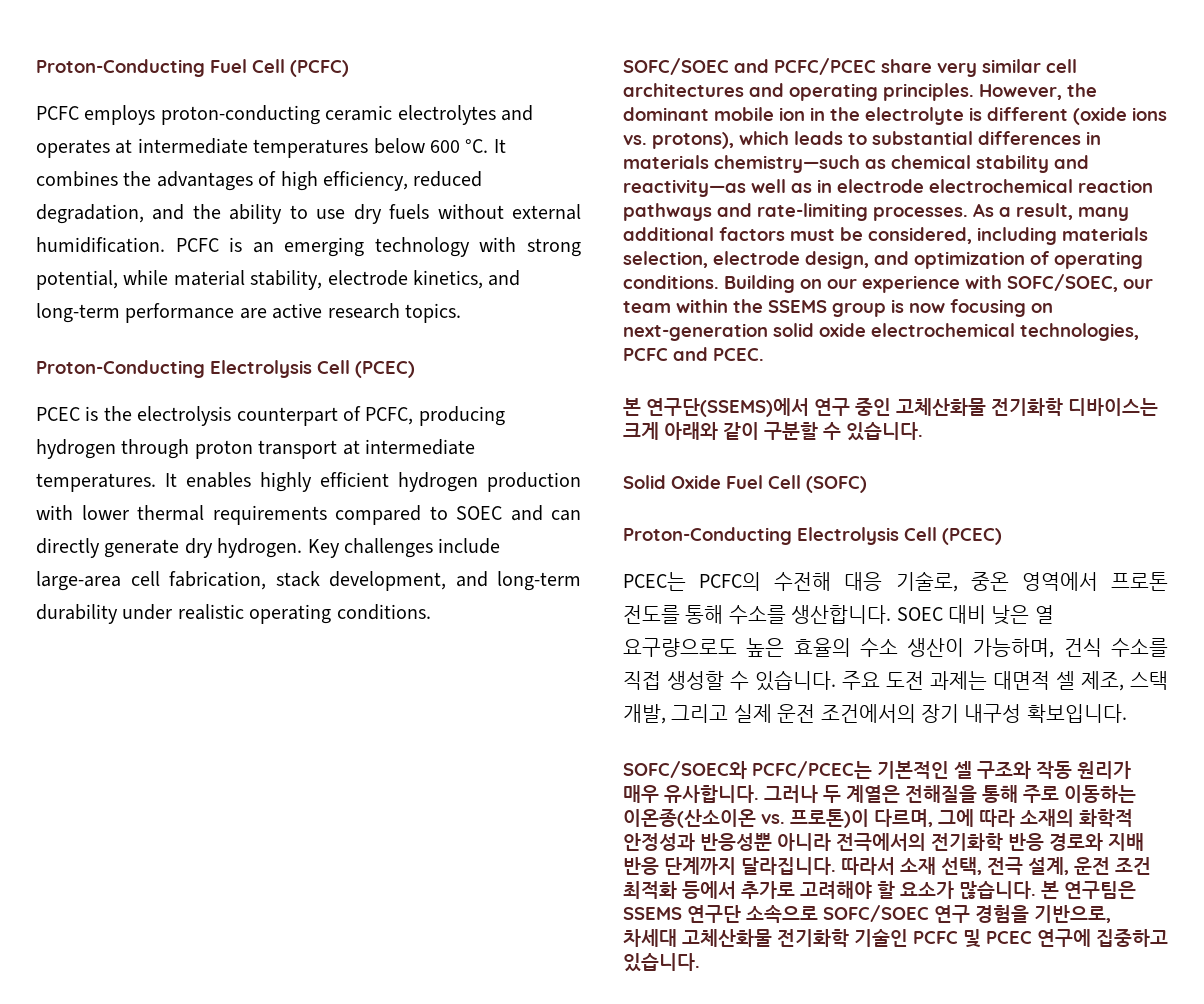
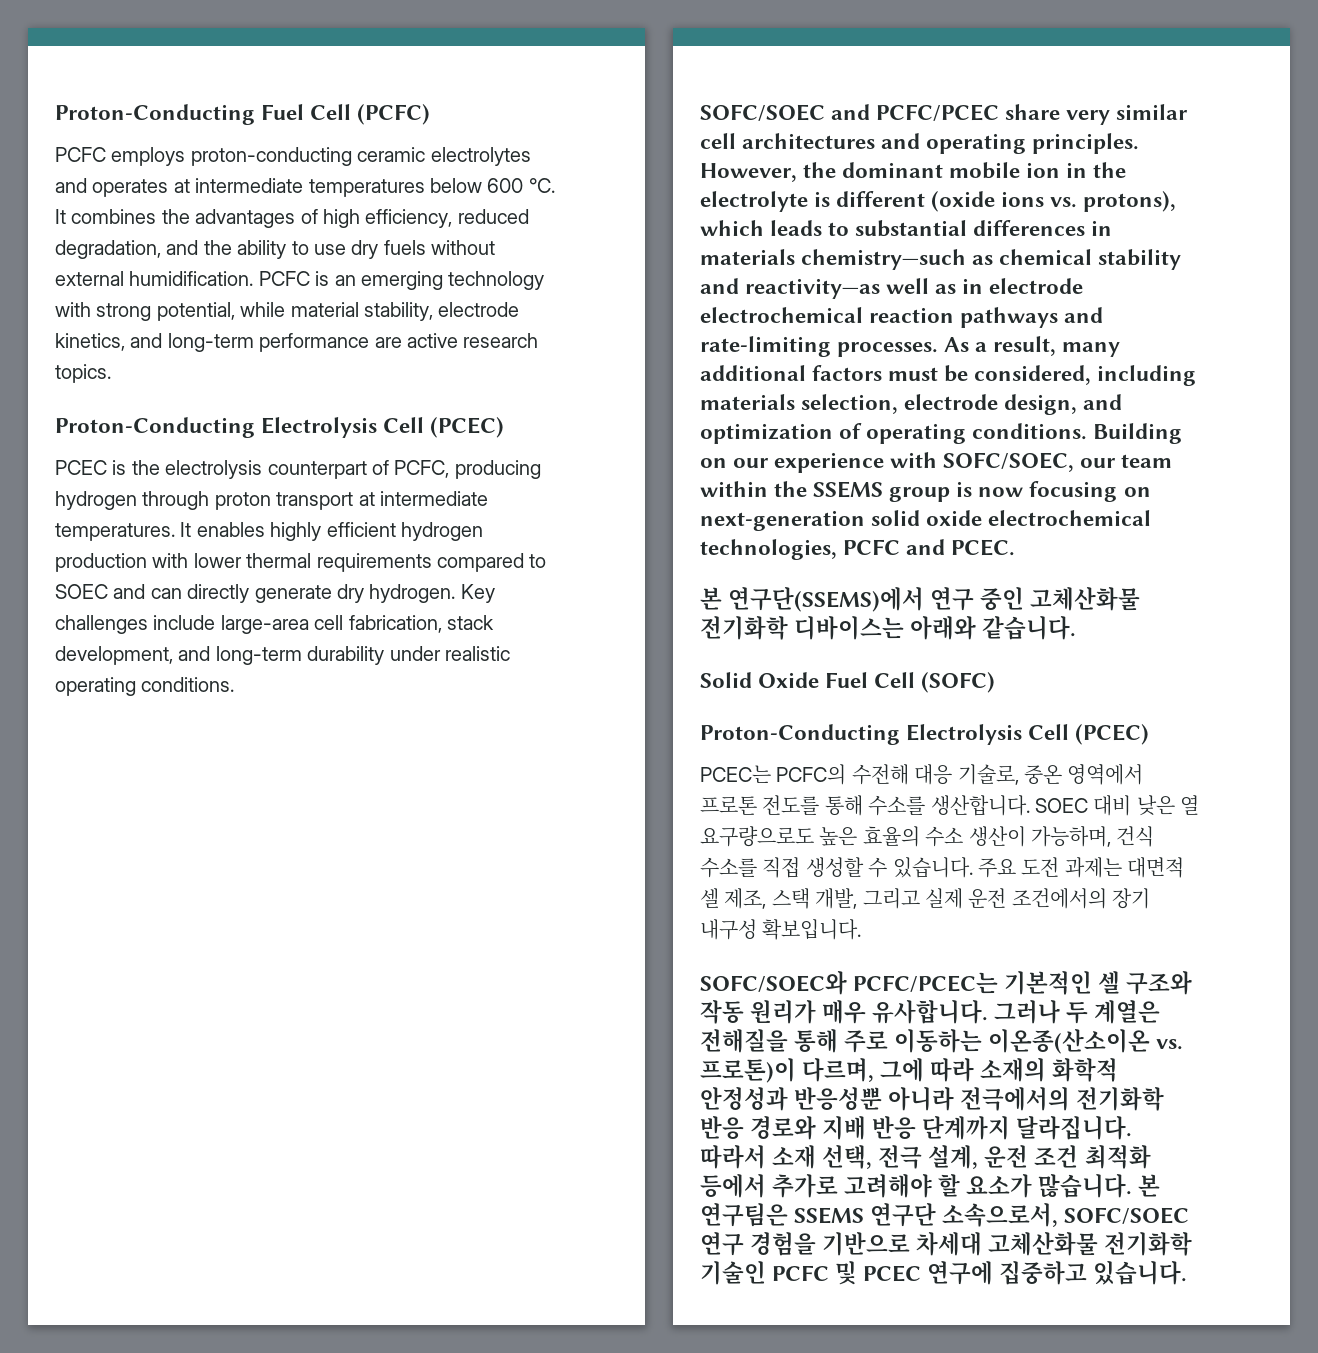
[623,422,923,441] 크게 아래와 같이 구분할 수 있습니다. -> [910,616,1077,640] 아래와 같습니다.
[746,905,818,923] 소속으로 -> [942,1203,1059,1227] 소속으로서,
[1034,905,1111,923] 기반으로, -> [822,1232,911,1256] 기반으로

